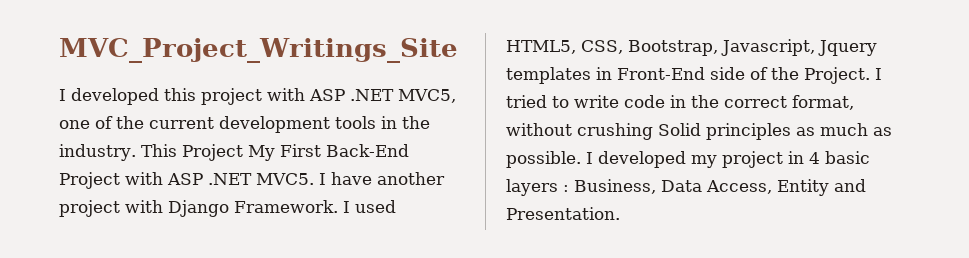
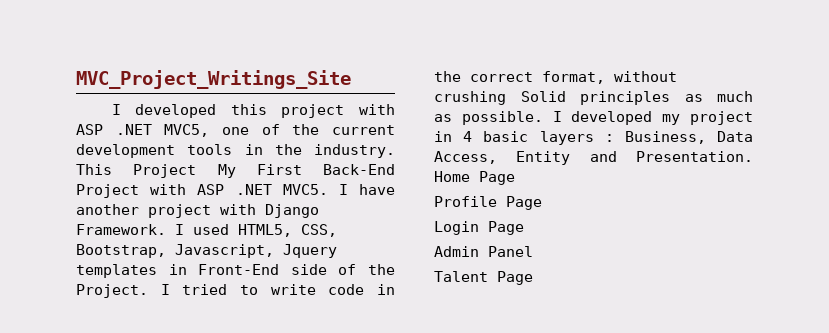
(620, 213) none -> [434,171,515,185] [434,196,542,210] [434,221,524,235] [434,246,533,257] [434,271,533,285] Home Page // Profile Page // Login Page // Admin Panel // Talent Page

